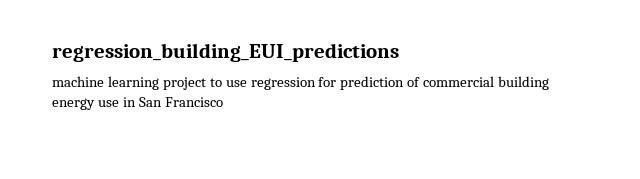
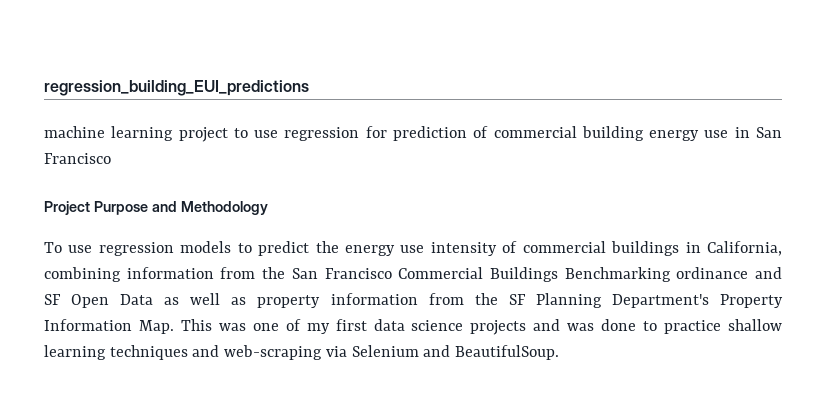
(223, 102) none -> [44,201,268,215] [44,241,783,256] [44,267,782,282] [44,293,784,308] [44,319,782,335] [44,345,560,360] // Project Purpose and Methodology // To use regression models to predict the energy use intensity of commercial buildings in California, combining information from the San Francisco Commercial Buildings Benchmarking ordinance and SF Open Data as well as property information from the SF Planning Department's Property Information Map. This was one of my first data science projects and was done to practice shallow learning techniques and web-scraping via Selenium and BeautifulSoup.

